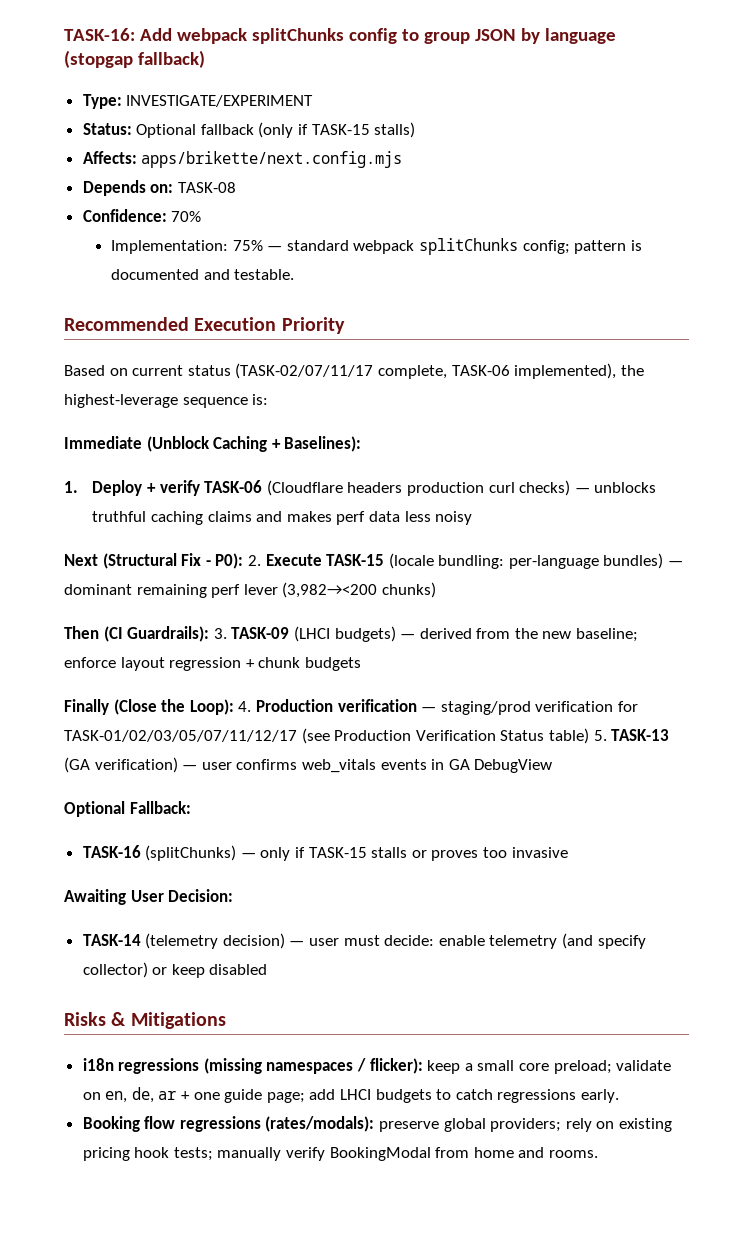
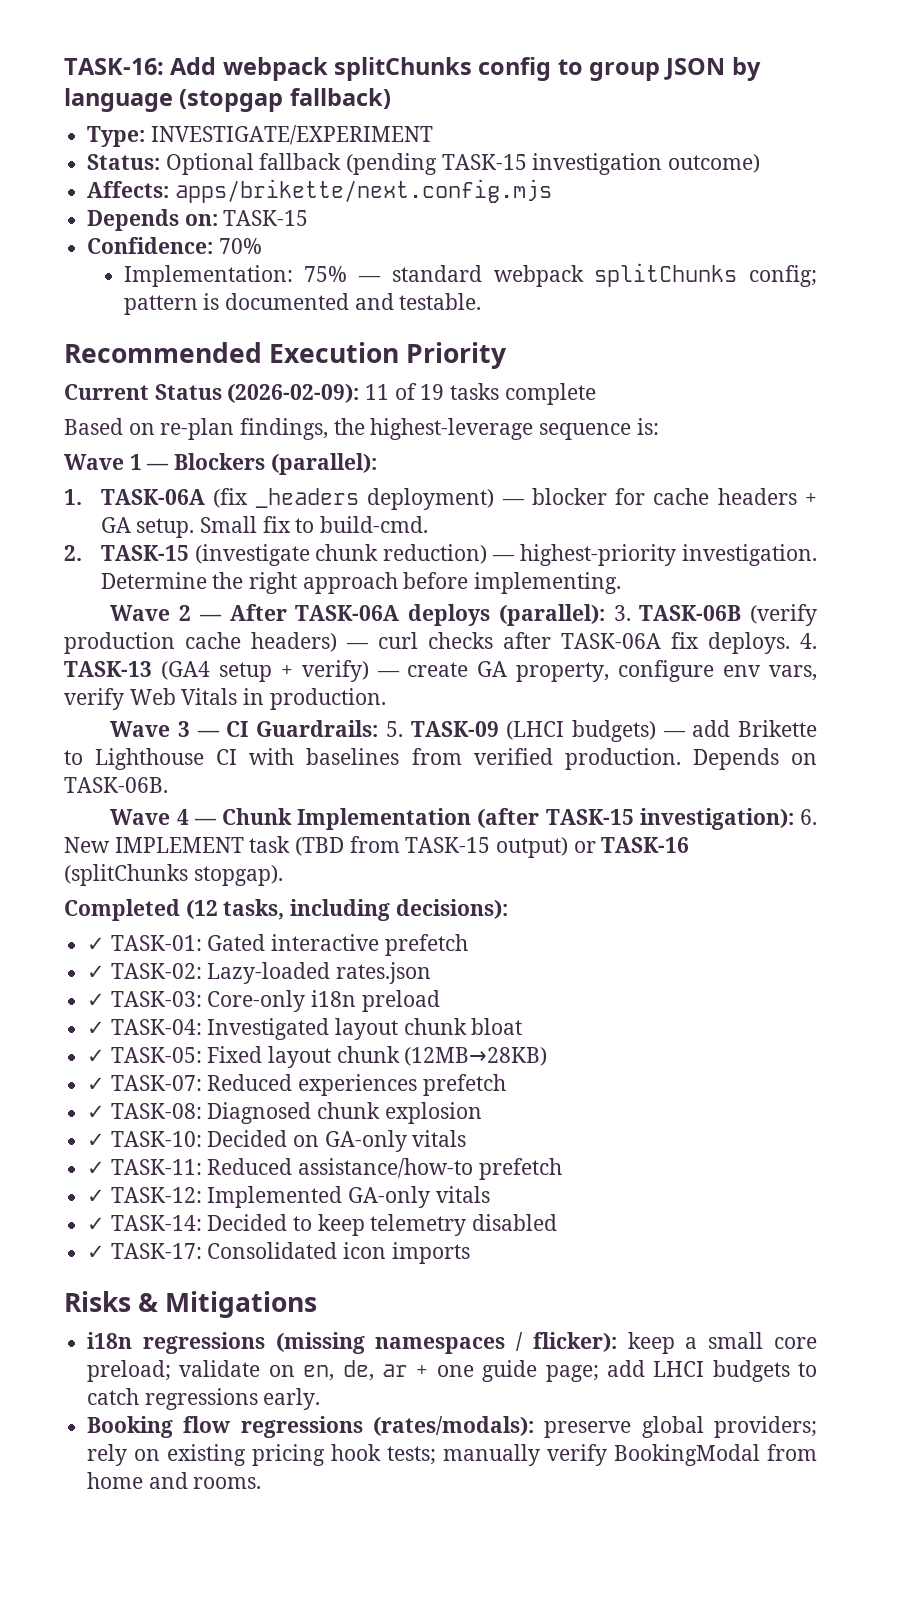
[258,122,416,138] (only if TASK-15 stalls) -> [346,153,761,175] (pending TASK-15 investigation outcome)
[177,182,236,193] TASK-08 -> [223,210,309,226] TASK-15
[64,363,644,379] [64,394,269,408] [64,436,362,452] [64,480,657,496] [92,511,473,525] [64,553,684,569] [64,582,436,598] [64,626,639,642] [64,657,361,671] [64,699,638,715] [64,728,670,744] [64,757,553,773] [64,801,191,817] [82,845,568,861] [64,889,234,905] [82,933,646,949] [82,962,268,978] Based on current status (TASK-02/07/11/17 complete, TASK-06 implemented), the highest-leverage sequence is: // Immediate (Unblock Caching + Baselines): // 1. Deploy + verify TASK-06 (Cloudflare headers production curl checks) — unblocks truthful caching claims and makes perf data less noisy // Next (Structural Fix - P0): 2. Execute TASK-15 (locale bundling: per-language bundles) — dominant remaining perf lever (3,982→<200 chunks) // Then (CI Guardrails): 3. TASK-09 (LHCI budgets) — derived from the new baseline; enforce layout regression + chunk budgets // Finally (Close the Loop): 4. Production verification — staging/prod verification for TASK-01/02/03/05/07/11/12/17 (see Production Verification Status table) 5. TASK-13 (GA verification) — user confirms web_vitals events in GA DebugView // Optional Fallback: // TASK-16 (splitChunks) — only if TASK-15 stalls or proves too invasive // Awaiting User Decision: // TASK-14 (telemetry decision) — user must decide: enable telemetry (and specify collector) or keep disabled -> [64,383,596,405] [64,418,659,440] [64,453,377,475] [64,488,817,510] [100,516,428,538] [64,544,817,566] [100,572,621,594] [110,604,817,626] [64,632,817,654] [64,660,817,682] [64,688,386,710] [110,720,817,742] [64,748,817,770] [64,777,168,793] [110,808,817,830] [64,836,690,858] [64,864,283,886] [64,899,508,921] [87,934,468,956] [87,962,432,984] [87,990,440,1012] [87,1018,523,1040] [87,1046,548,1068] [87,1074,506,1096] [87,1102,482,1124] [87,1130,467,1152] [87,1158,562,1180] [87,1186,490,1208] [87,1214,558,1236] [87,1242,470,1264] Current Status (2026-02-09): 11 of 19 tasks complete // Based on re-plan findings, the highest-leverage sequence is: // Wave 1 — Blockers (parallel): // 1. TASK-06A (fix _headers deployment) — blocker for cache headers + GA setup. Small fix to build-cmd. // 2. TASK-15 (investigate chunk reduction) — highest-priority investigation. Determine the right approach before implementing. // Wave 2 — After TASK-06A deploys (parallel): 3. TASK-06B (verify production cache headers) — curl checks after TASK-06A fix deploys. 4. TASK-13 (GA4 setup + verify) — create GA property, configure env vars, verify Web Vitals in production. // Wave 3 — CI Guardrails: 5. TASK-09 (LHCI budgets) — add Brikette to Lighthouse CI with baselines from verified production. Depends on TASK-06B. // Wave 4 — Chunk Implementation (after TASK-15 investigation): 6. New IMPLEMENT task (TBD from TASK-15 output) or TASK-16 (splitChunks stopgap). // Completed (12 tasks, including decisions): // ✓ TASK-01: Gated interactive prefetch // ✓ TASK-02: Lazy-loaded rates.json // ✓ TASK-03: Core-only i18n preload // ✓ TASK-04: Investigated layout chunk bloat // ✓ TASK-05: Fixed layout chunk (12MB→28KB) // ✓ TASK-07: Reduced experiences prefetch // ✓ TASK-08: Diagnosed chunk explosion // ✓ TASK-10: Decided on GA-only vitals // ✓ TASK-11: Reduced assistance/how-to prefetch // ✓ TASK-12: Implemented GA-only vitals // ✓ TASK-14: Decided to keep telemetry disabled // ✓ TASK-17: Consolidated icon imports

